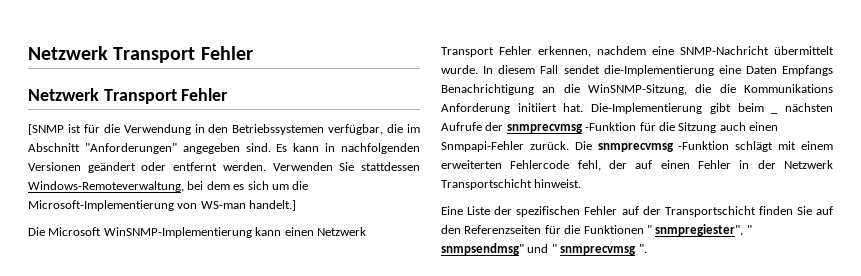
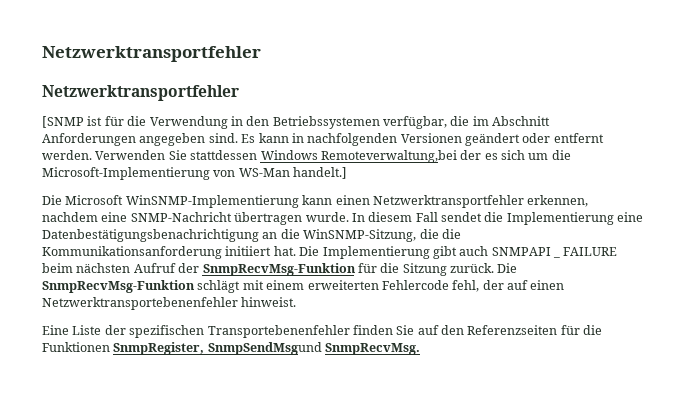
[28,46,253,63] [28,88,229,104] Netzwerk Transport Fehler // Netzwerk Transport Fehler -> [42,46,261,62] [42,85,239,101] Netzwerktransportfehler // Netzwerktransportfehler
[84,143,177,154] "Anforderungen" -> [42,133,136,146] Anforderungen
[28,181,230,192] Windows-Remoteverwaltung, bei dem -> [260,150,482,163] Windows Remoteverwaltung,bei der
[200,201,246,209] WS-man -> [238,168,290,177] WS-Man
[316,227,366,236] [441,46,532,57] Netzwerk Transport Fehler -> [372,195,524,208] Netzwerktransportfehler
[774,46,834,55] übermittelt -> [234,212,303,225] übertragen
[603,65,833,76] [441,84,534,95] die-Implementierung eine Daten Empfangs Benachrichtigung -> [484,212,644,225] [42,229,259,242] die Implementierung eine Datenbestätigungsbenachrichtigung
[744,84,833,93] [441,103,764,114] [771,112,779,114] [785,103,833,112] [441,122,778,133] [441,141,730,152] Kommunikations Anforderung initiiert hat. Die-Implementierung gibt beim _ nächsten Aufrufe der snmprecvmsg -Funktion für die Sitzung auch einen Snmpapi-Fehler zurück. Die snmprecvmsg -Funktion -> [42,246,551,259] [553,256,560,258] [563,247,618,256] [42,263,518,276] [42,280,195,293] Kommunikationsanforderung initiiert hat. Die Implementierung gibt auch SNMPAPI _ FAILURE beim nächsten Aufruf der SnmpRecvMsg-Funktion für die Sitzung zurück. Die SnmpRecvMsg-Funktion
[698,160,833,169] [441,179,532,190] Fehler in der Netzwerk Transportschicht -> [42,297,238,310] Netzwerktransportebenenfehler
[584,206,756,217] Fehler auf der Transportschicht -> [207,325,350,338] Transportebenenfehler
[646,224,752,236] [441,243,647,255] " snmpregiester", " snmpsendmsg" und " snmprecvmsg ". -> [113,342,421,355] SnmpRegister, SnmpSendMsgund SnmpRecvMsg.

